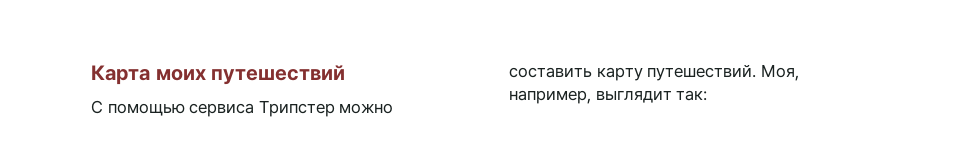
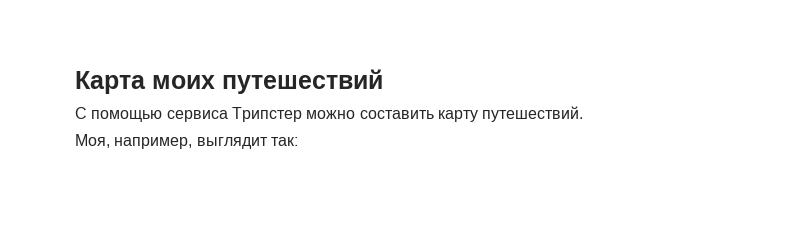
(757, 72) none -> (584, 114) //

